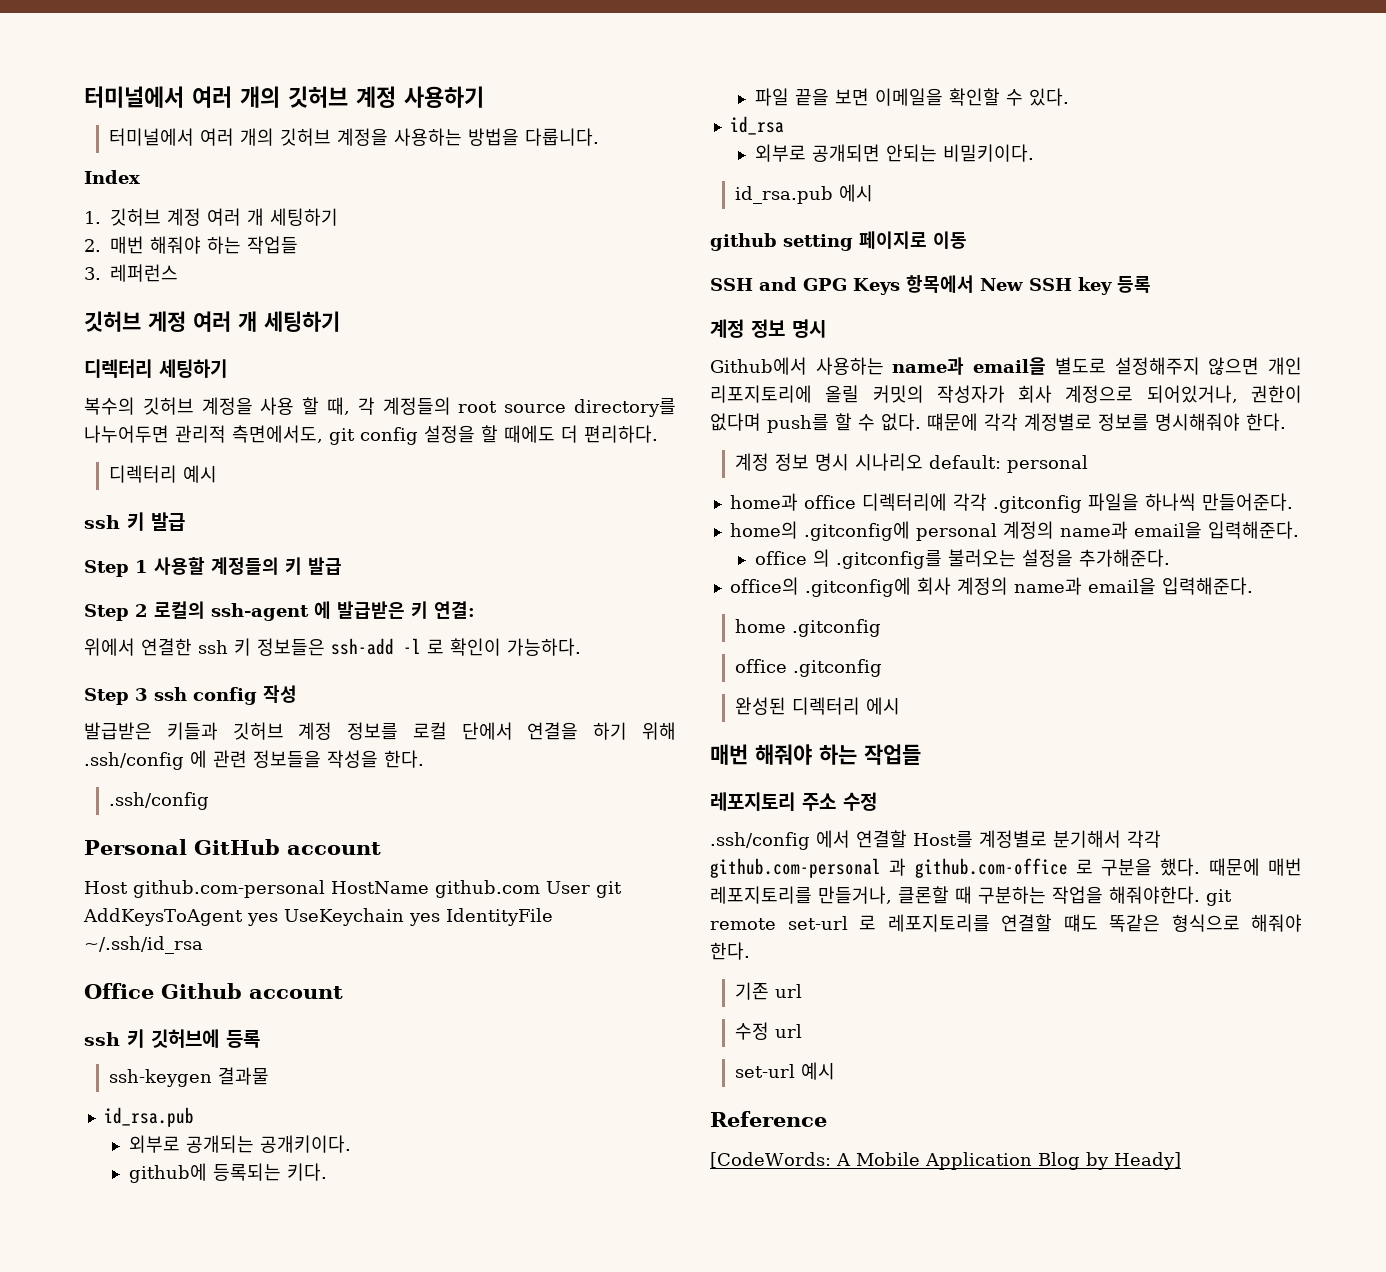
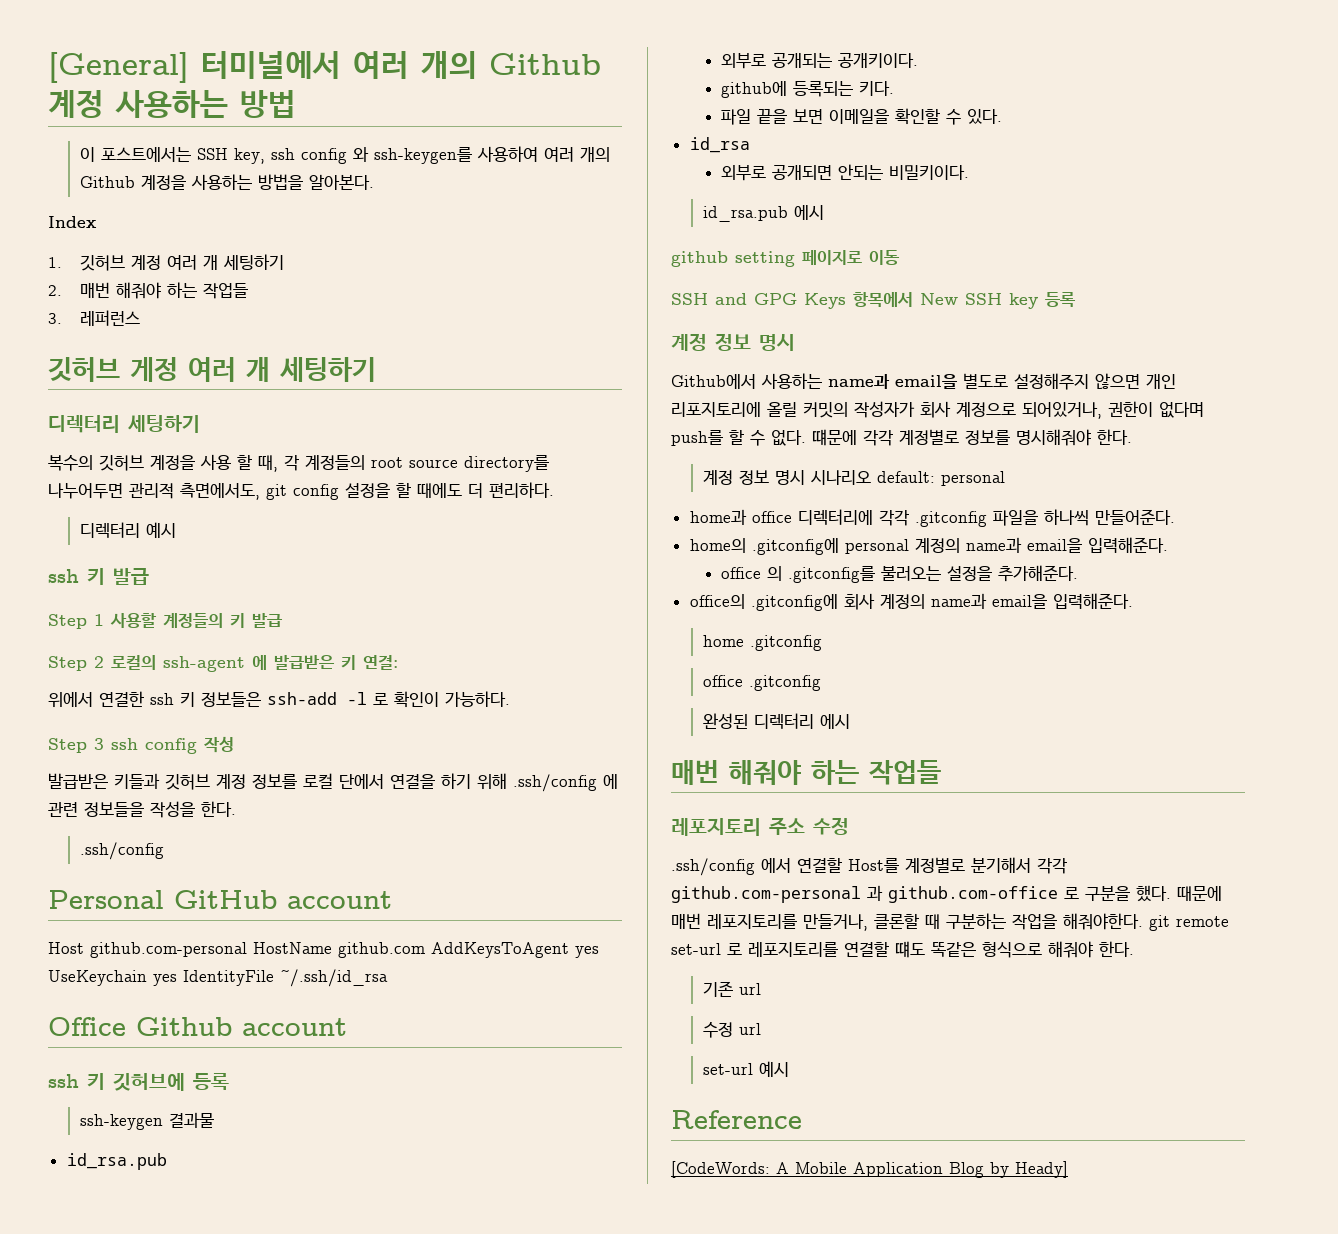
[84,86,484,108] [108,128,331,146] 터미널에서 여러 개의 깃허브 계정 사용하기 // 터미널에서 여러 개의 깃허브 -> [48,51,601,83] [48,90,296,118] [79,146,610,164] [79,176,135,188] [General] 터미널에서 여러 개의 Github 계정 사용하는 방법 // 이 포스트에서는 SSH key, ssh config 와 ssh-keygen를 사용하여 여러 개의 Github
[524,128,599,146] 다룹니다. -> [308,174,374,190] 알아본다.
[546,881,622,898] User git -> (425, 950) none

